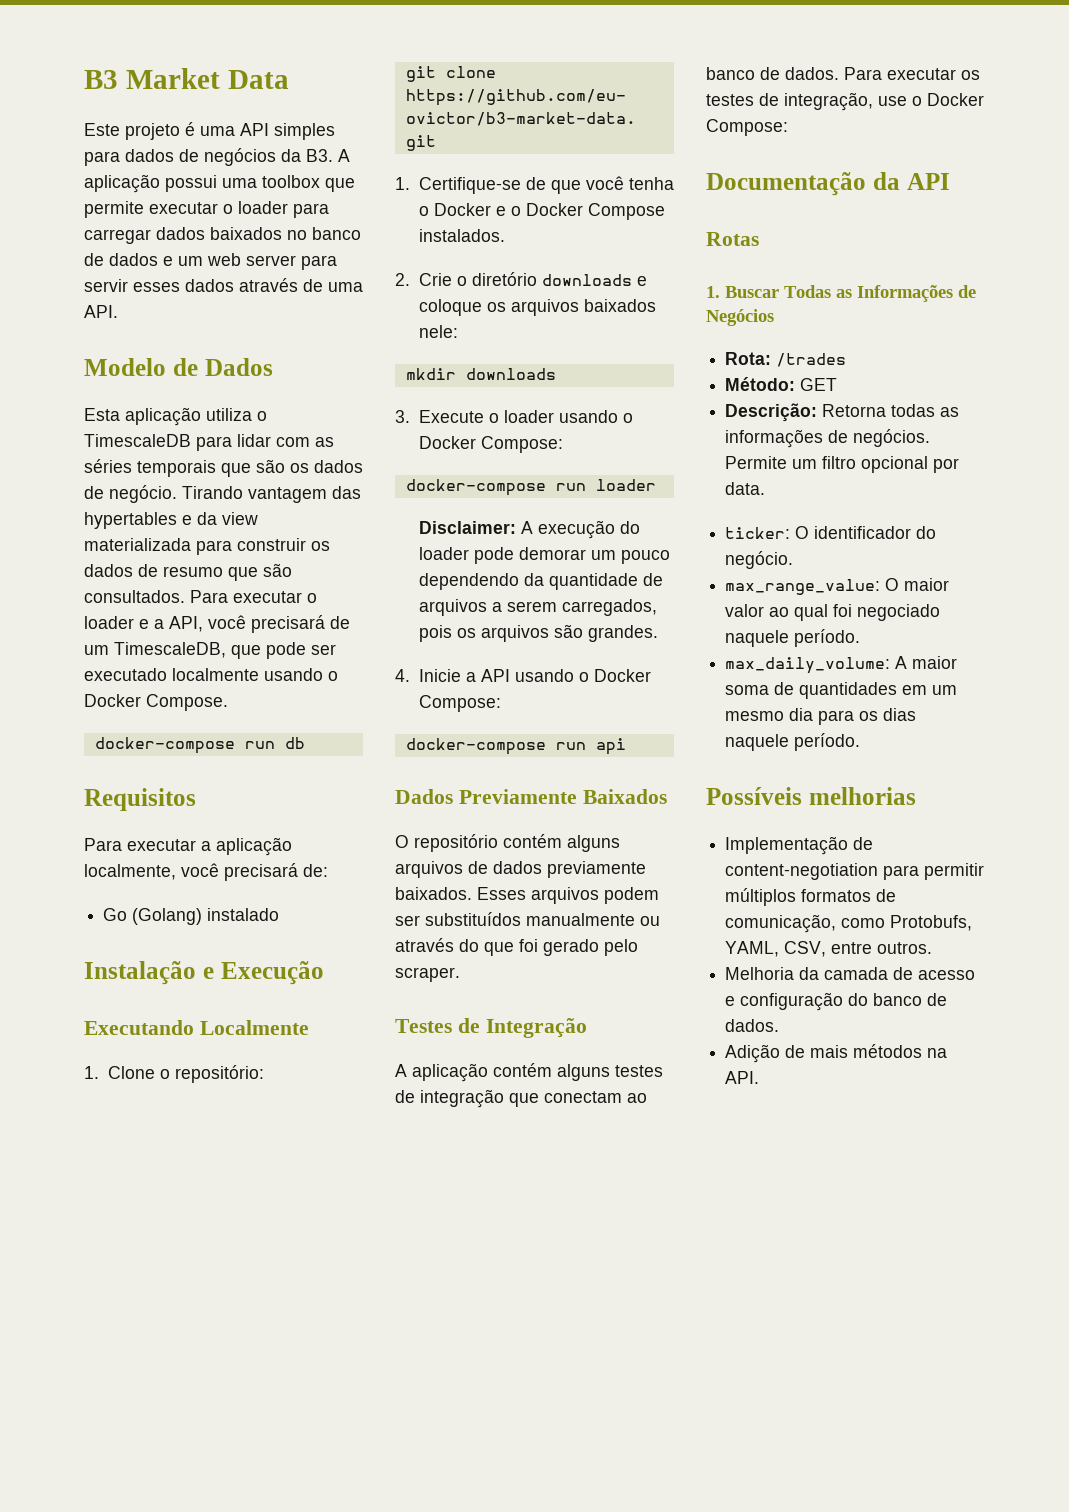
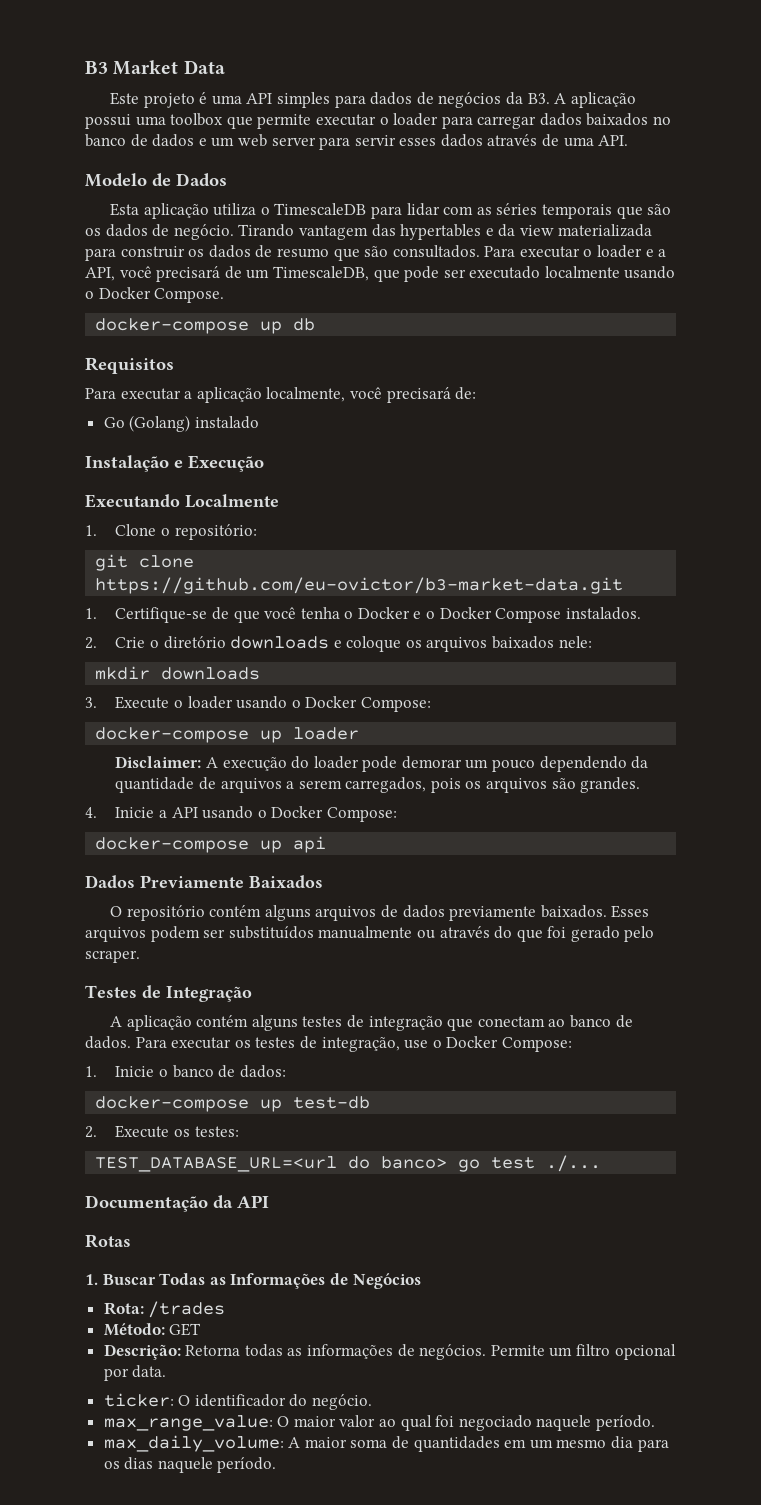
[244,741,275,749] run -> [260,321,283,334] up
[555,483,586,491] run -> [260,730,283,743] up
[555,742,586,750] run -> [260,840,283,853] up
(788, 127) none -> [85,1065,286,1078] [95,1096,371,1112] [85,1125,239,1138] [95,1155,602,1172] // 1. Inicie o banco de dados: // docker-compose up test-db // 2. Execute os testes: // TEST_DATABASE_URL=<url do banco> go test ./...
[706,787,916,805] [725,836,874,855] [725,863,985,880] [725,888,897,906] [725,914,973,933] [725,941,933,957] [725,967,976,980] [725,992,948,1011] [725,1019,780,1032] [725,1044,948,1063] [725,1071,760,1084] // Possíveis melhorias // Implementação de content-negotiation para permitir múltiplos formatos de comunicação, como Protobufs, YAML, CSV, entre outros. // Melhoria da camada de acesso e configuração do banco de dados. // Adição de mais métodos na API. -> (277, 1465) none

